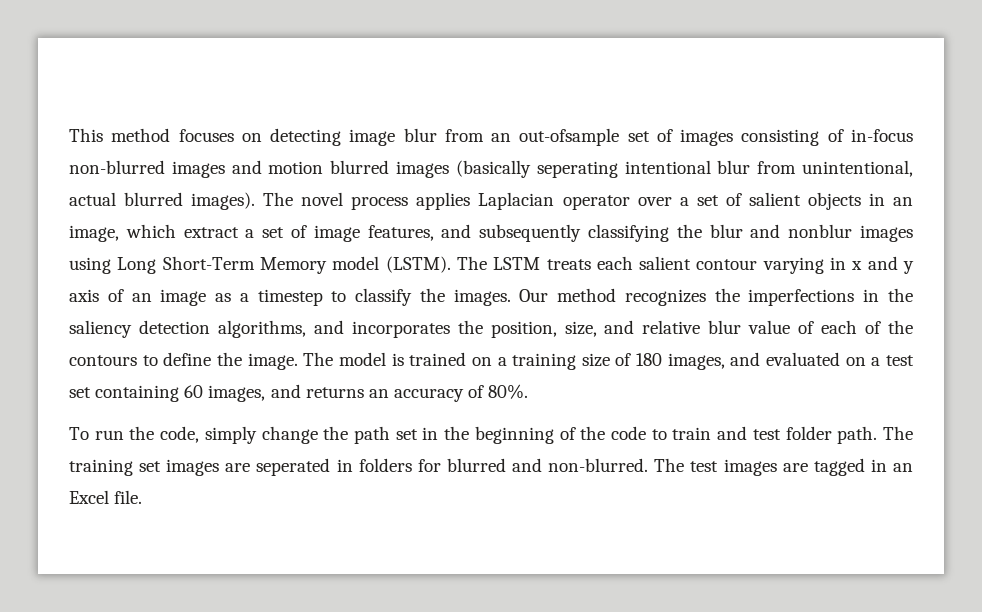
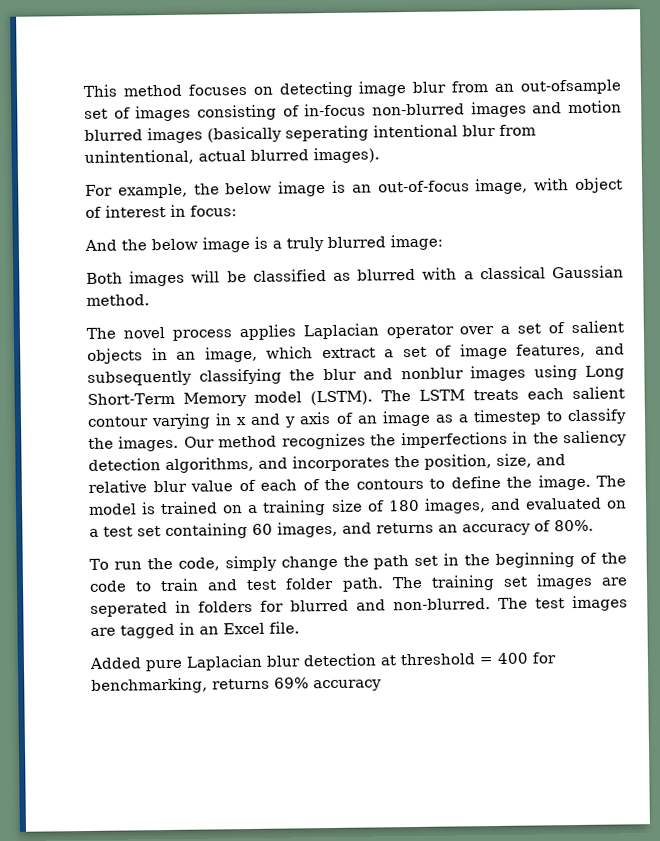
(256, 201) none -> [85,177,623,199] [85,204,237,218] [84,234,443,253] [86,265,624,287] [86,294,150,306] // For example, the below image is an out-of-focus image, with object of interest in focus: // And the below image is a truly blurred image: // Both images will be classified as blurred with a classical Gaussian method. //
(143, 497) none -> [89,652,556,672] [91,677,382,694] // Added pure Laplacian blur detection at threshold = 400 for benchmarking, returns 69% accuracy

